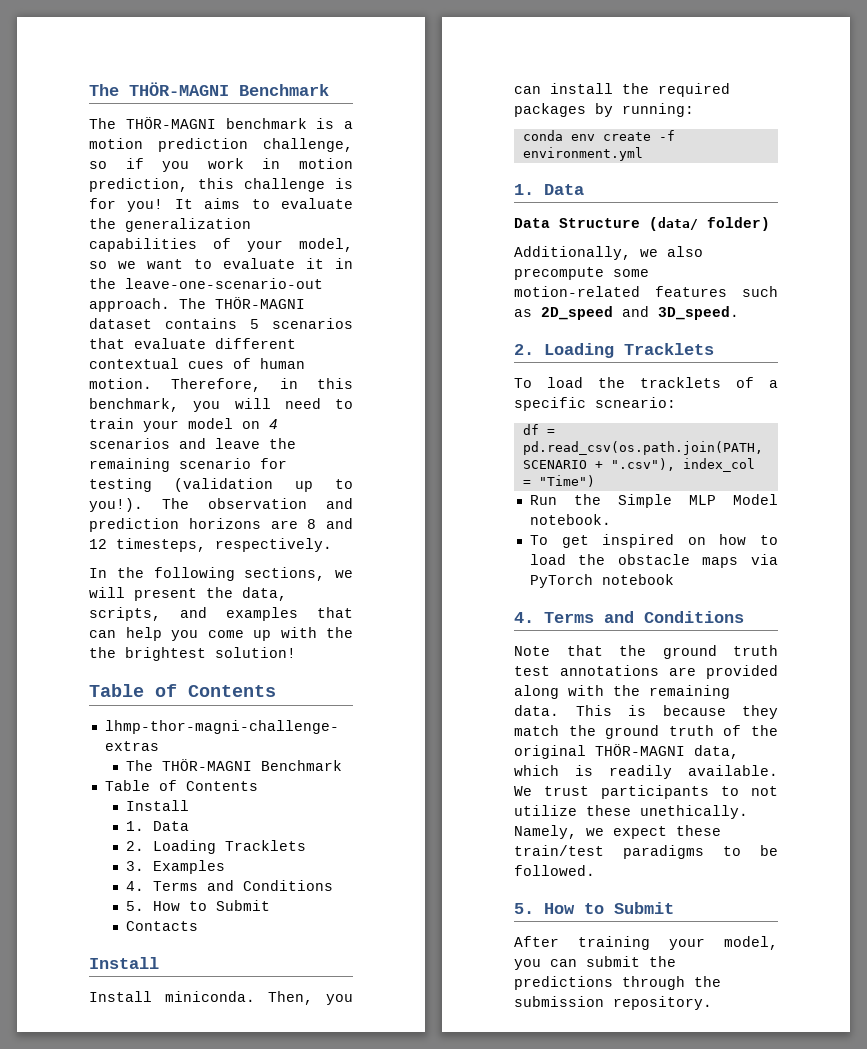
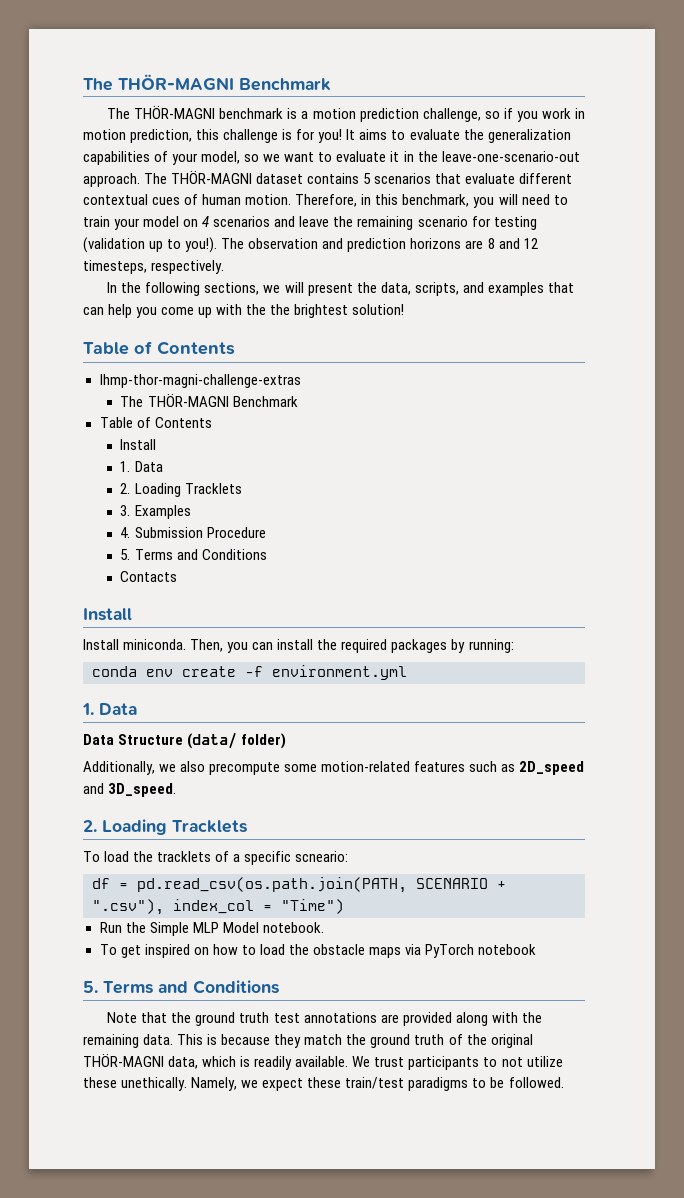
[152,880,333,891] [125,900,270,911] Terms and Conditions // 5. How to Submit -> [134,527,266,538] [120,549,267,560] Submission Procedure // 5. Terms and Conditions
[514,612,534,623] 4. -> [83,981,98,993] 5.
[514,902,674,914] [514,936,778,950] [514,956,676,970] [514,976,721,990] [514,996,712,1010] // 5. How to Submit // After training your model, you can submit the predictions through the submission repository. -> (564, 1082) none

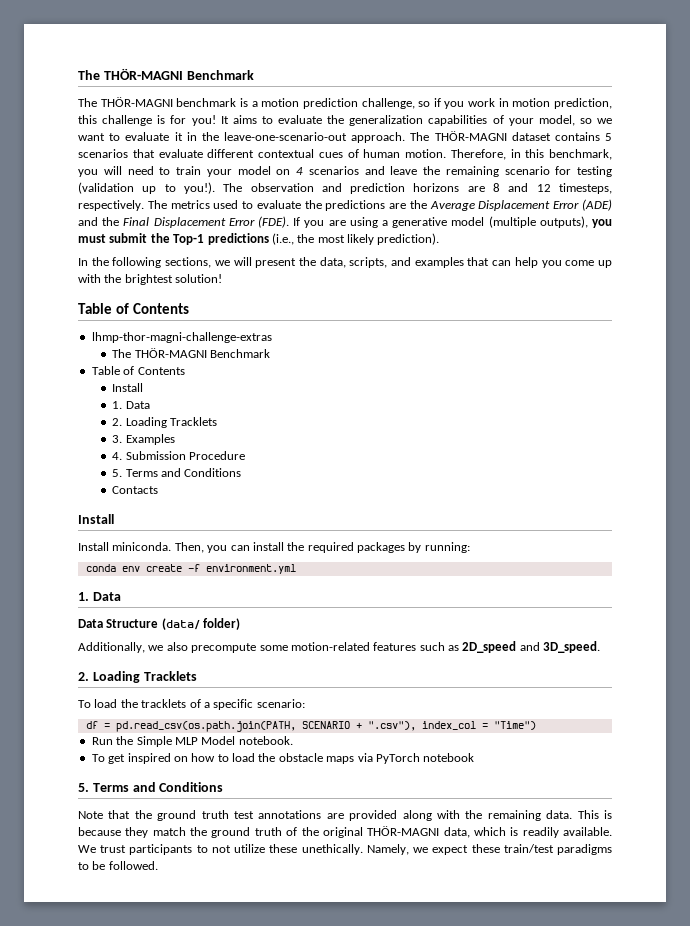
(225, 267) none -> [147,199,612,211] [78,216,612,228] [78,233,440,245] The metrics used to evaluate the predictions are the Average Displacement Error (ADE) and the Final Displacement Error (FDE). If you are using a generative model (multiple outputs), you must submit the Top-1 predictions (i.e., the most likely prediction).
[270,304,291,315] the -> (122, 278) none
[295,851,349,862] scneario: -> [256,699,305,708] scenario:

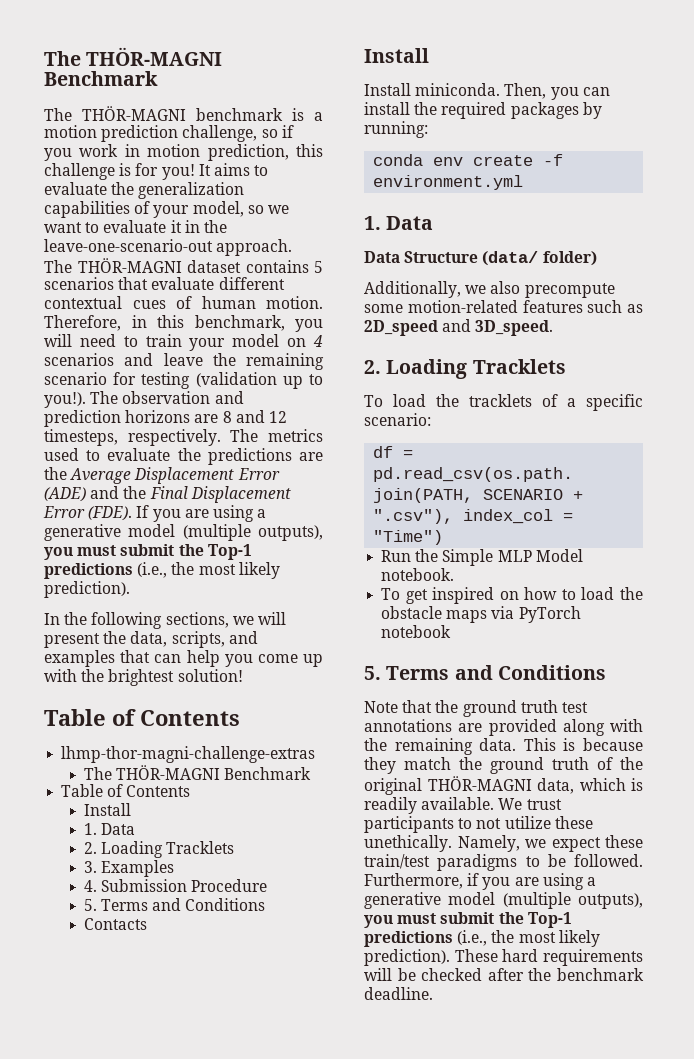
(158, 865) none -> [364,873,596,890] [364,892,643,909] [364,912,572,928] [364,930,600,947] [364,949,643,966] [364,968,644,981] [364,987,433,1000] Furthermore, if you are using a generative model (multiple outputs), you must submit the Top-1 predictions (i.e., the most likely prediction). These hard requirements will be checked after the benchmark deadline.

